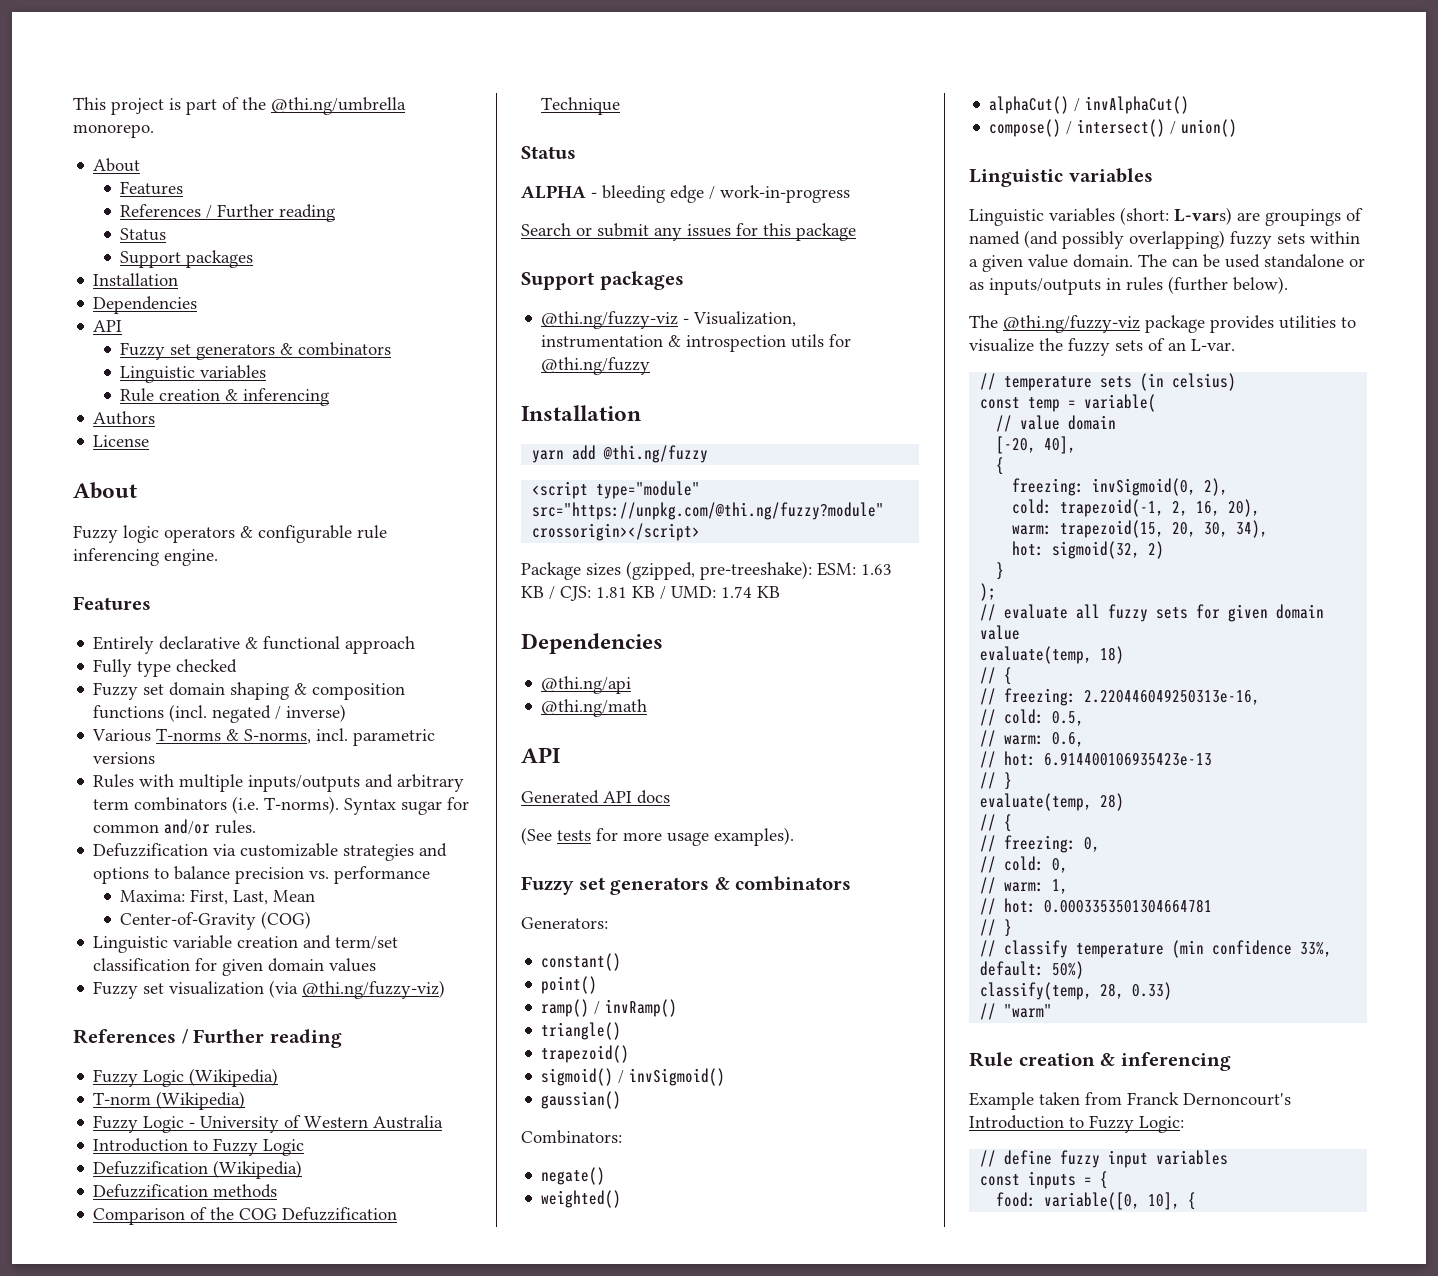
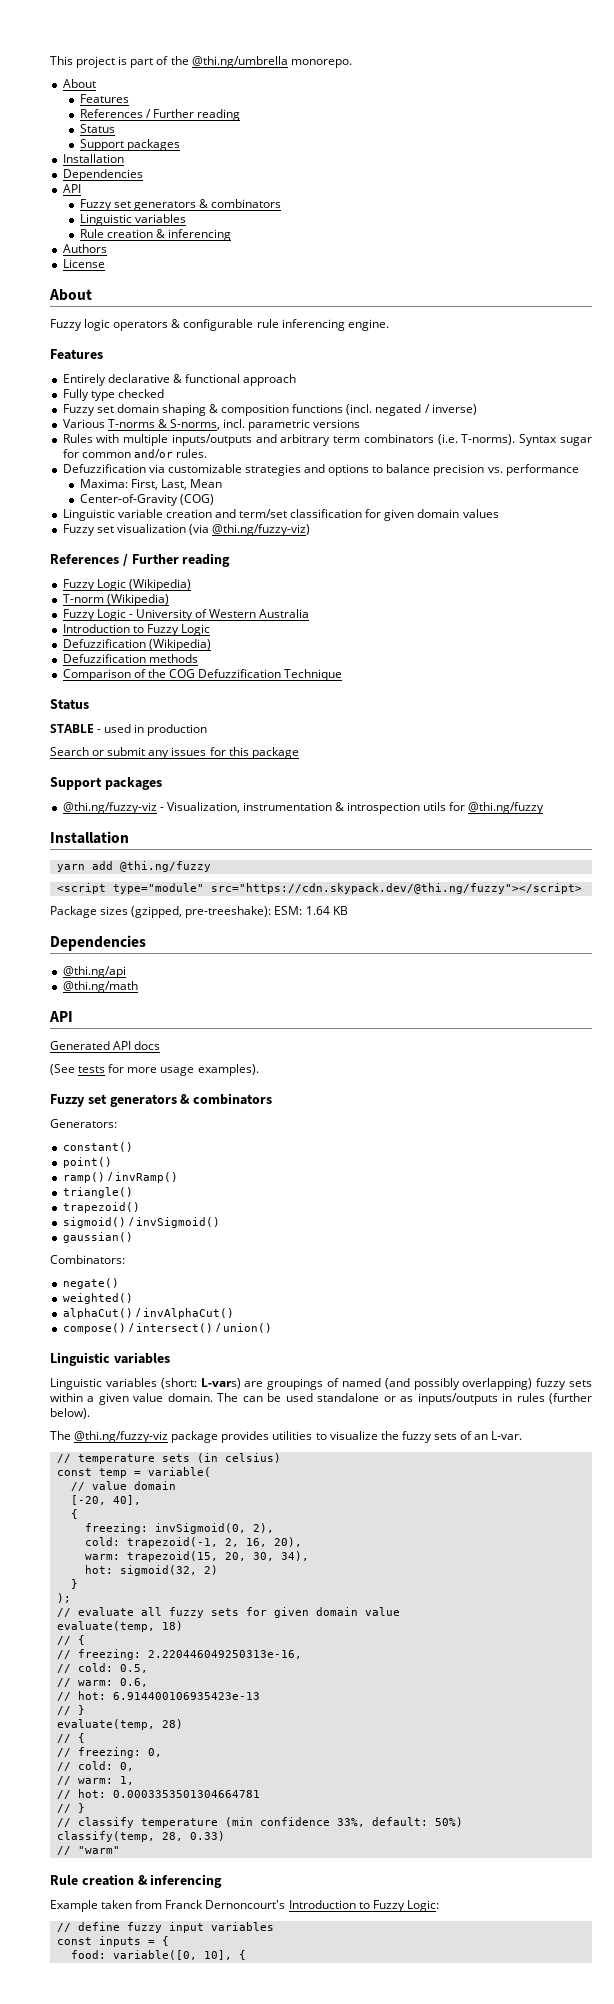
[521,185,850,203] ALPHA - bleeding edge / work-in-progress -> [50,724,208,736] STABLE - used in production
[532,502,885,520] [532,523,701,541] src="https://unpkg.com/@thi.ng/fuzzy?module" crossorigin></script> -> [210,883,582,894] src="https://cdn.skypack.dev/@thi.ng/fuzzy"></script>
[861,564,892,575] [521,586,752,601] 1.63 KB / CJS: 1.81 KB / UMD: 1.74 -> [305,906,330,915] 1.64

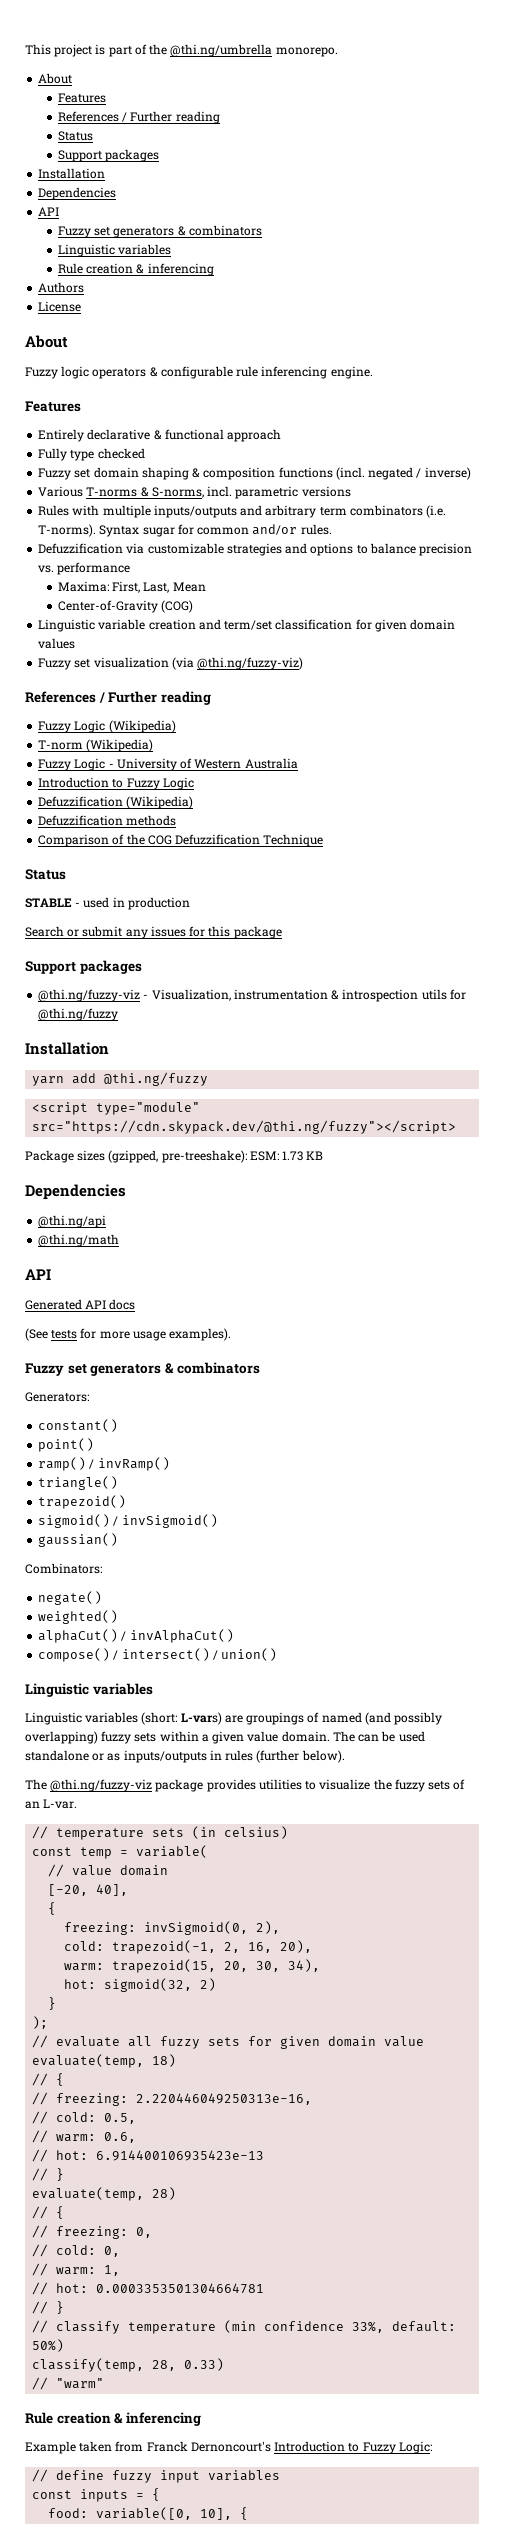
[305,906,330,915] 1.64 -> [282,1151,304,1161] 1.73

